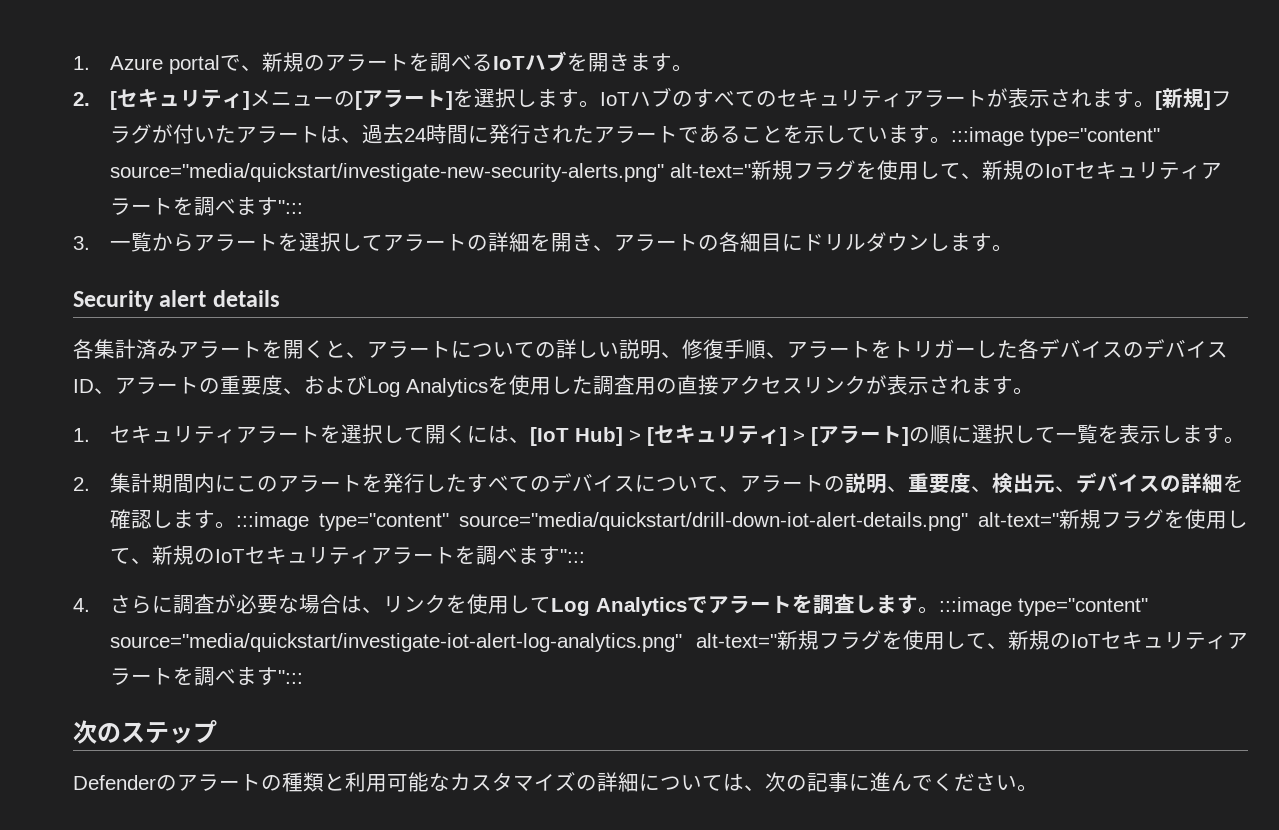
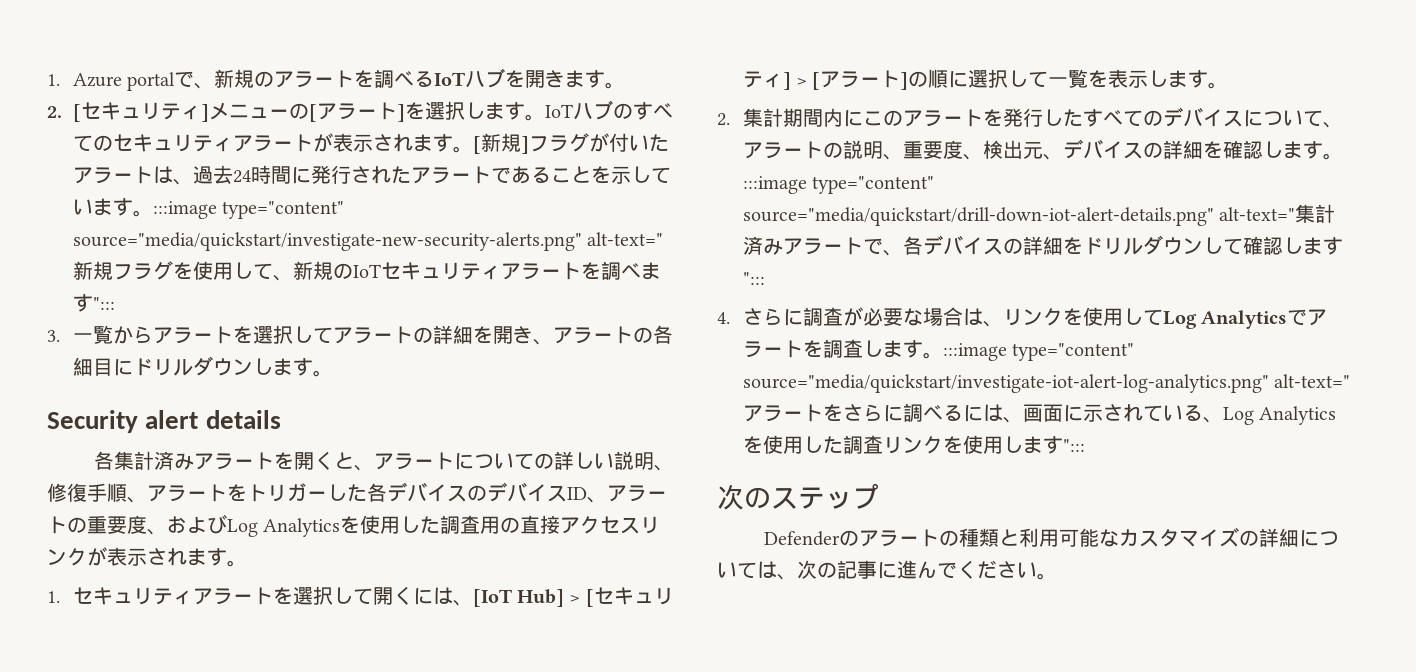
[1059,509,1248,529] [109,545,518,565] 新規フラグを使用して、新規のIoTセキュリティアラートを調べ -> [1294,204,1335,223] [742,235,1303,256] 集計済みアラートで、各デバイスの詳細をドリルダウンして確認し
[777,630,1248,650] [109,667,236,686] 新規フラグを使用して、新規のIoTセキュリティアラートを調べ -> [742,403,1336,425] [742,435,1023,454] アラートをさらに調べるには、画面に示されている、Log Analyticsを使用した調査リンクを使用し

